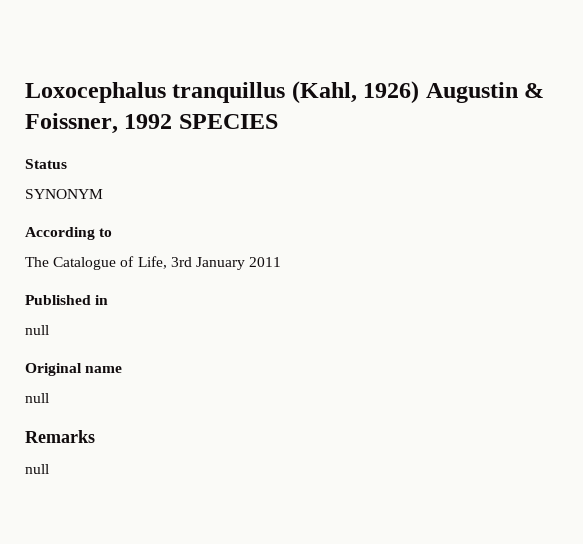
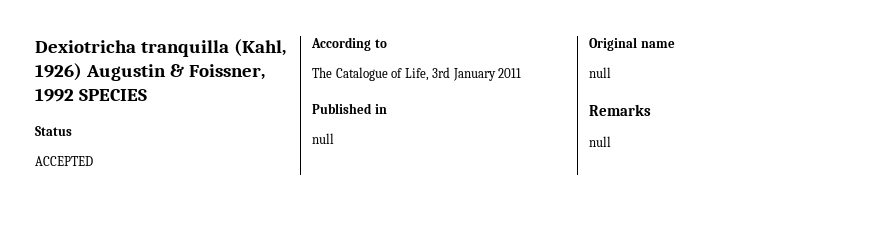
[25,82,286,103] Loxocephalus tranquillus -> [35,40,229,57] Dexiotricha tranquilla
[25,189,103,199] SYNONYM -> [35,156,93,166] ACCEPTED

